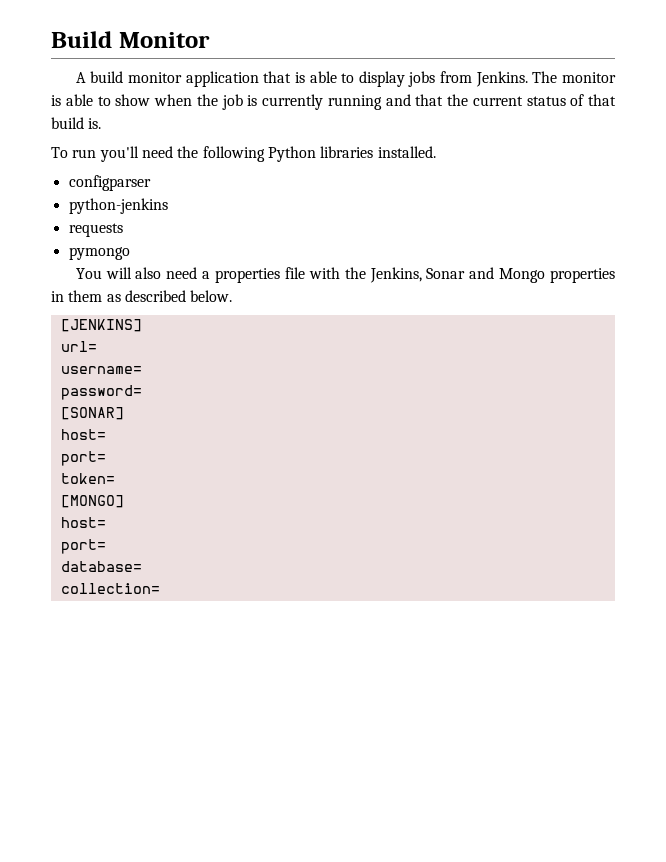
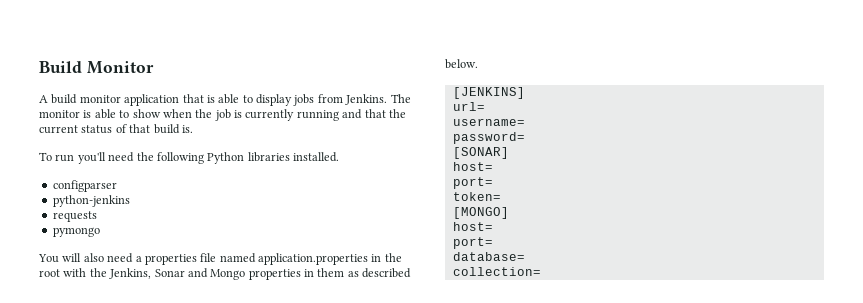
(305, 273) none -> [219,253,402,265] [39,269,60,277] named application.properties in the root

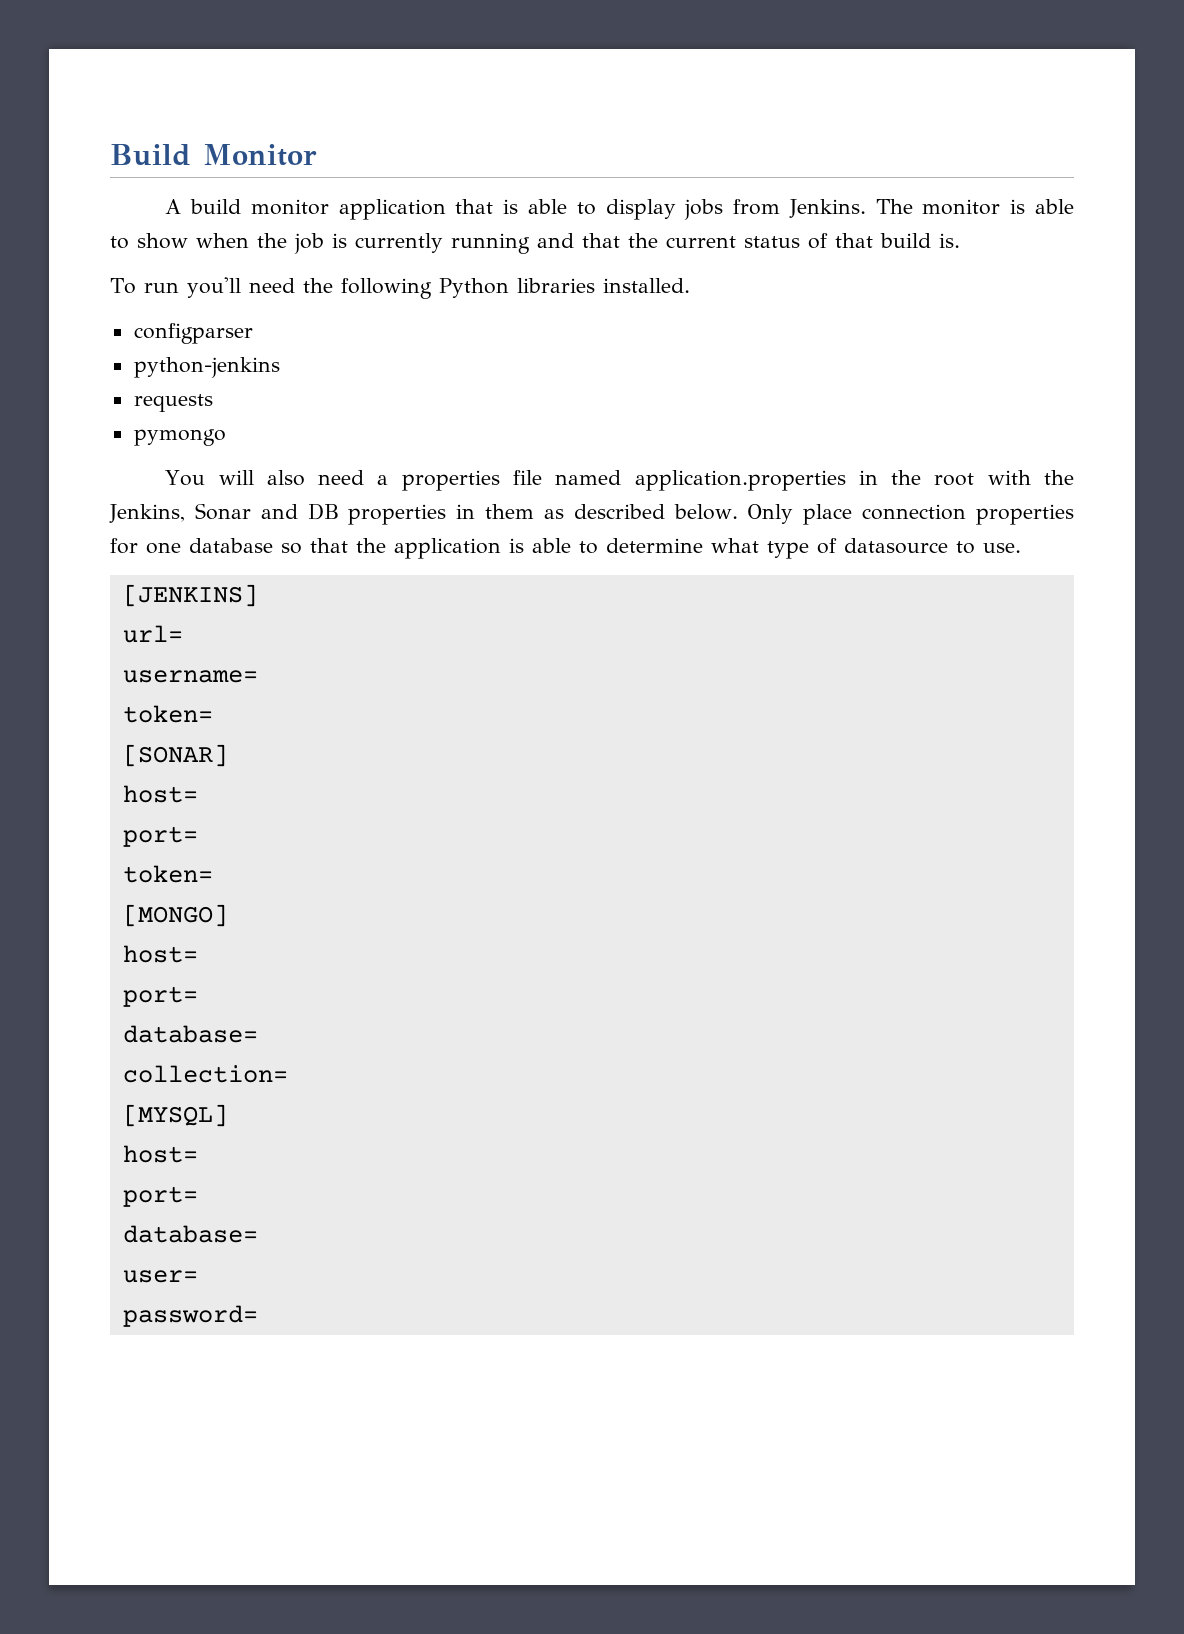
[210,269,246,280] Mongo -> [307,503,339,520] DB
(478, 64) none -> [747,504,1074,525] [110,538,1021,559] Only place connection properties for one database so that the application is able to determine what type of datasource to use.
[452,132,525,144] password= -> [122,705,213,723] token=
(541, 271) none -> [122,1104,228,1127] [122,1145,198,1163] [122,1186,198,1207] [122,1225,258,1243] [122,1270,198,1283] [122,1305,258,1327] // [MYSQL] // host= // port= // database= // user= // password=

